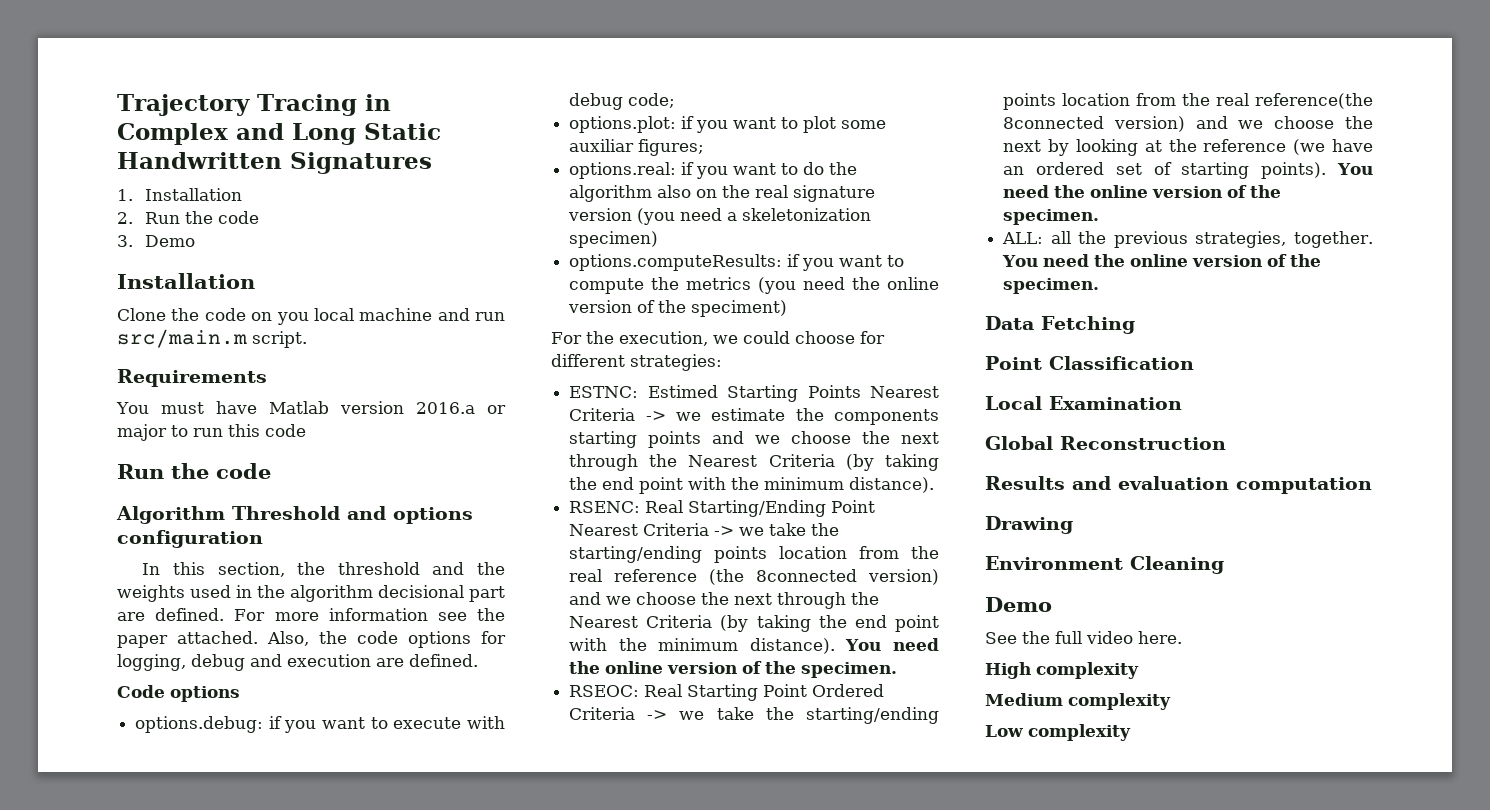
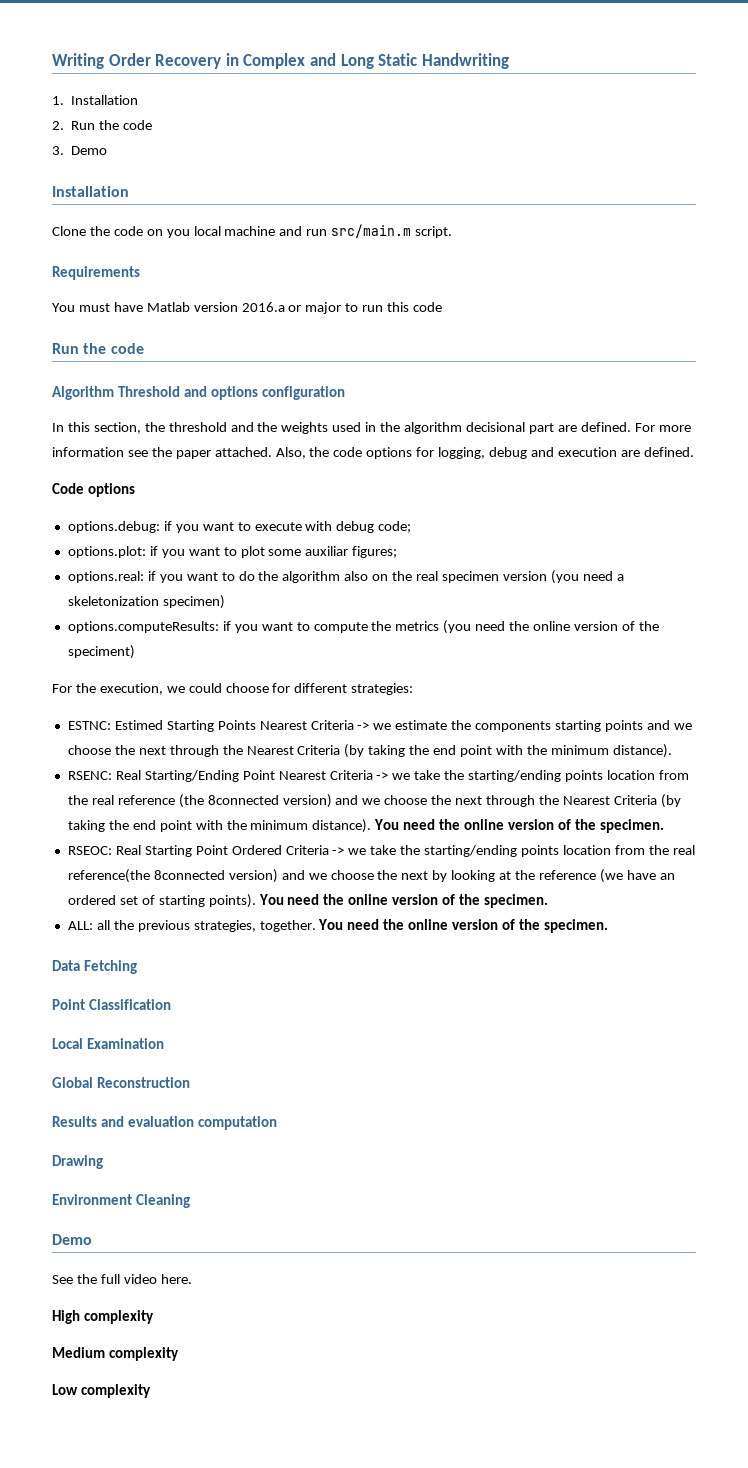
[117,94,357,116] Trajectory Tracing -> [52,53,222,69] Writing Order Recovery
[117,152,432,174] Handwritten Signatures -> [421,53,509,69] Handwriting
[793,185,876,202] signature -> [441,571,499,583] specimen

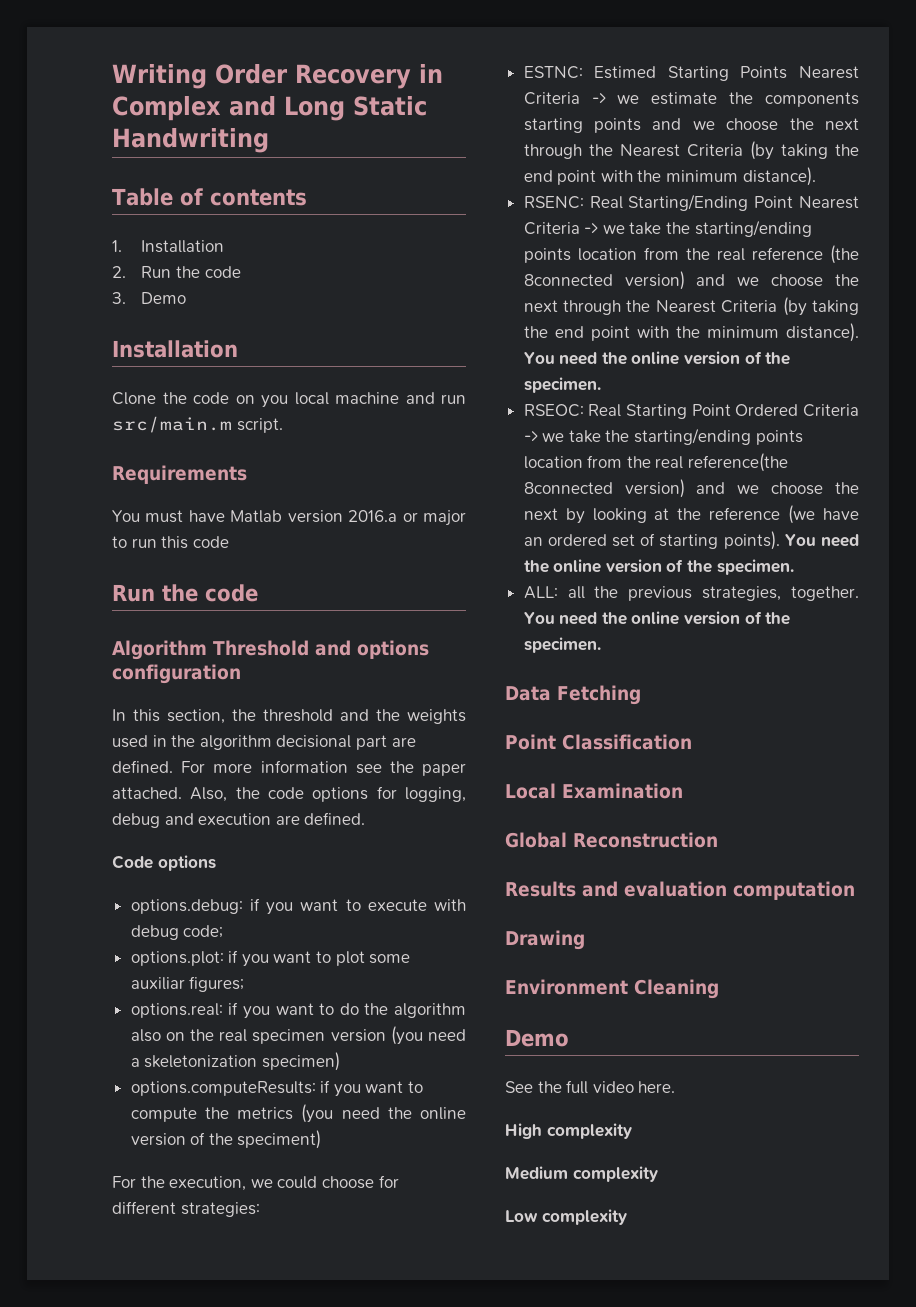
(509, 61) none -> [112,188,307,206] // Table of contents

